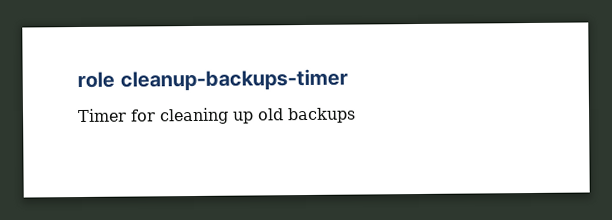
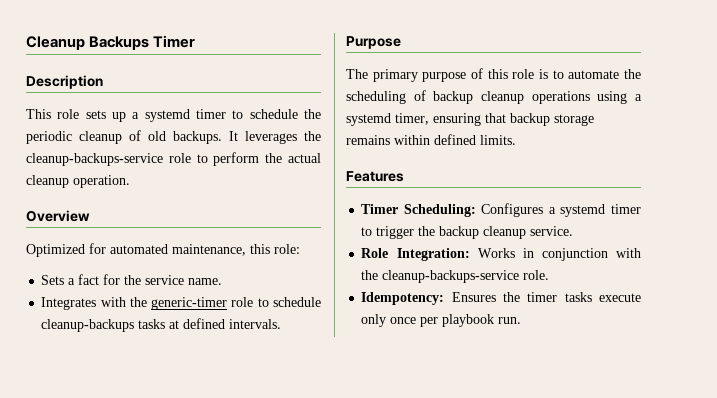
[77,68,348,92] [77,107,356,125] role cleanup-backups-timer // Timer for cleaning up old backups -> [26,35,196,50] [26,75,103,89] [26,109,321,122] [26,130,321,144] [26,152,322,166] [26,175,130,188] [26,210,90,222] [26,243,300,257] [41,274,223,285] [41,297,321,310] [41,318,282,332] [346,36,401,49] [346,68,641,82] [346,90,642,104] [346,113,594,126] [346,134,516,145] [346,171,404,182] [361,203,641,217] [361,226,574,239] [361,248,641,261] [361,270,550,283] [361,292,641,305] [361,314,522,327] Cleanup Backups Timer // Description // This role sets up a systemd timer to schedule the periodic cleanup of old backups. It leverages the cleanup-backups-service role to perform the actual cleanup operation. // Overview // Optimized for automated maintenance, this role: // Sets a fact for the service name. // Integrates with the generic-timer role to schedule cleanup-backups tasks at defined intervals. // Purpose // The primary purpose of this role is to automate the scheduling of backup cleanup operations using a systemd timer, ensuring that backup storage remains within defined limits. // Features // Timer Scheduling: Configures a systemd timer to trigger the backup cleanup service. // Role Integration: Works in conjunction with the cleanup-backups-service role. // Idempotency: Ensures the timer tasks execute only once per playbook run.

